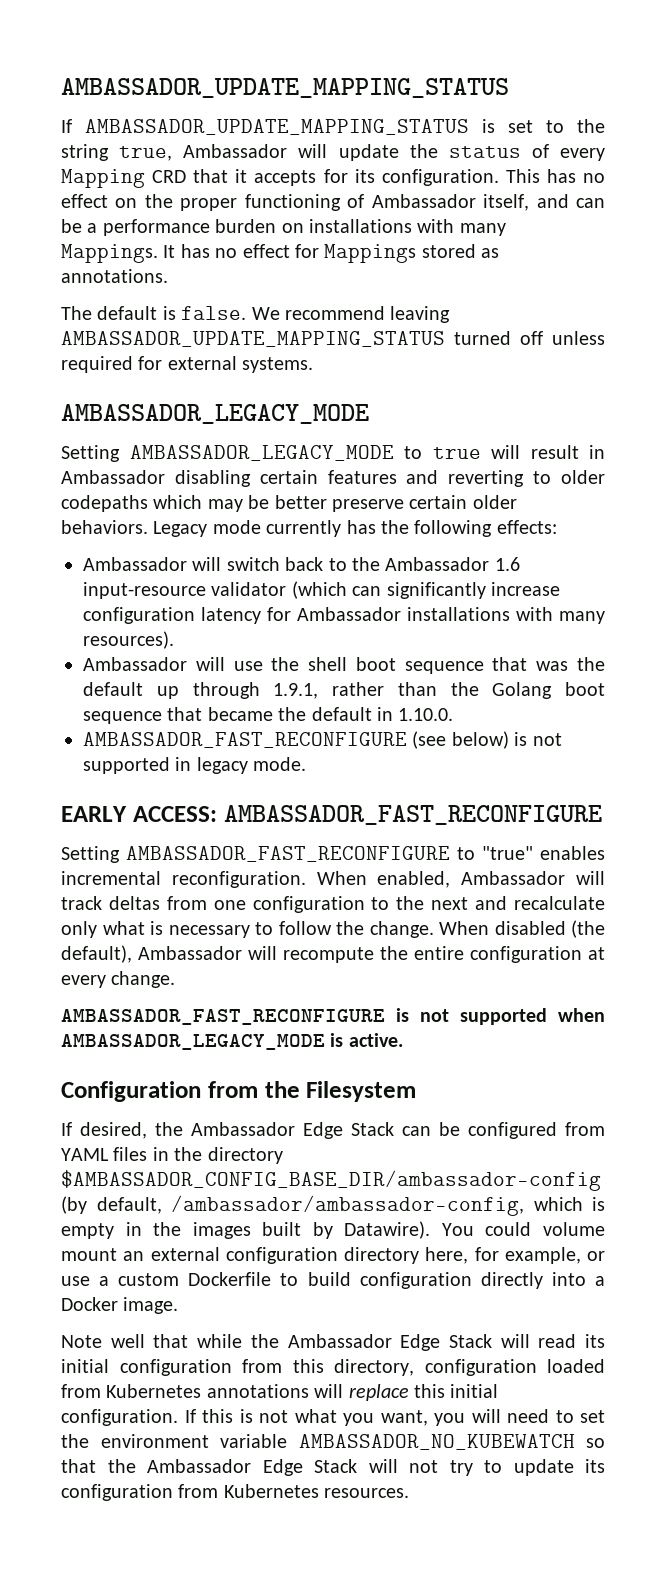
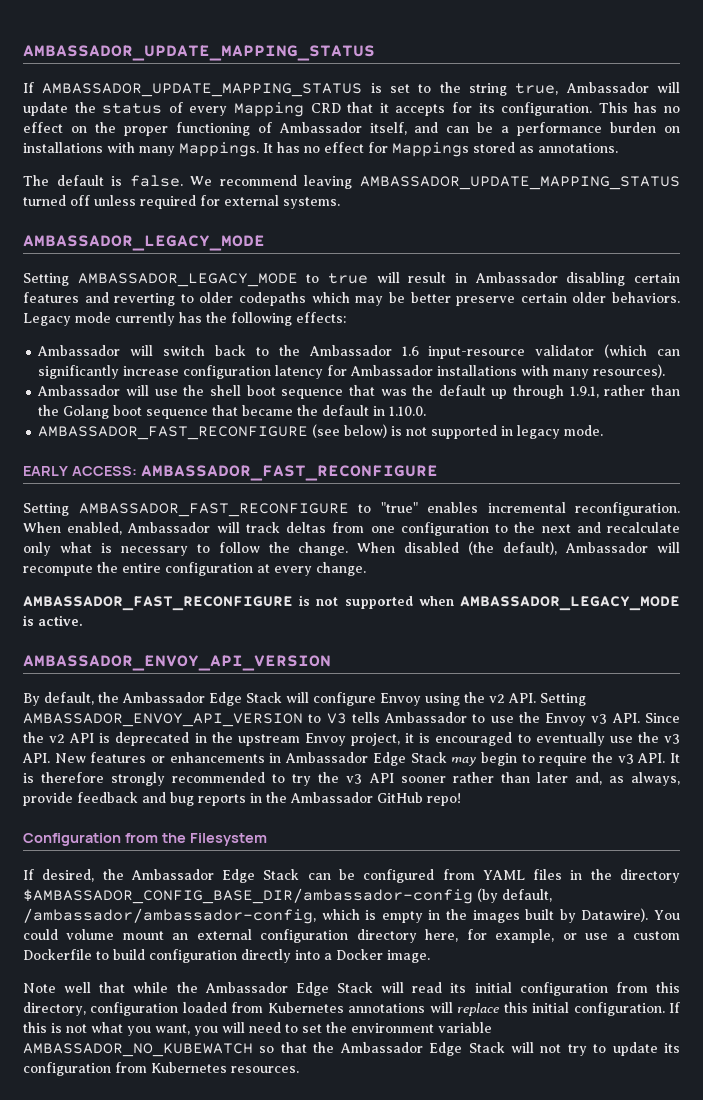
(403, 1040) none -> [23,655,331,671] [23,692,586,706] [23,712,680,727] [23,732,681,746] [22,752,680,766] [23,772,681,786] [23,792,461,806] // AMBASSADOR_ENVOY_API_VERSION // By default, the Ambassador Edge Stack will configure Envoy using the v2 API. Setting AMBASSADOR_ENVOY_API_VERSION to V3 tells Ambassador to use the Envoy v3 API. Since the v2 API is deprecated in the upstream Envoy project, it is encouraged to eventually use the v3 API. New features or enhancements in Ambassador Edge Stack may begin to require the v3 API. It is therefore strongly recommended to try the v3 API sooner rather than later and, as always, provide feedback and bug reports in the Ambassador GitHub repo!

